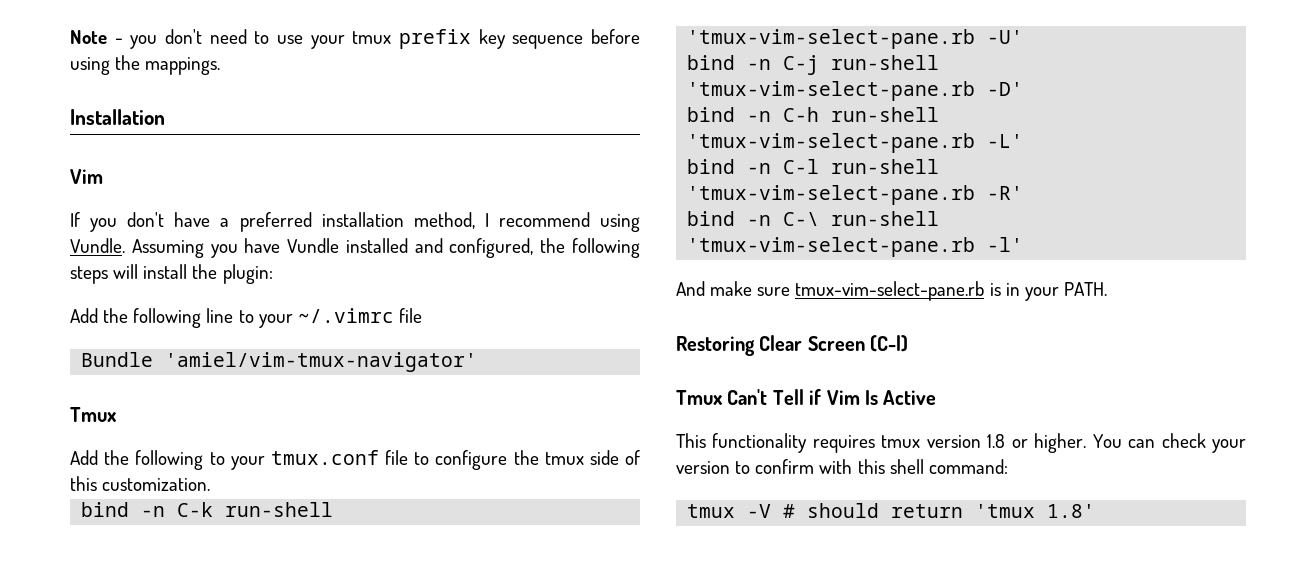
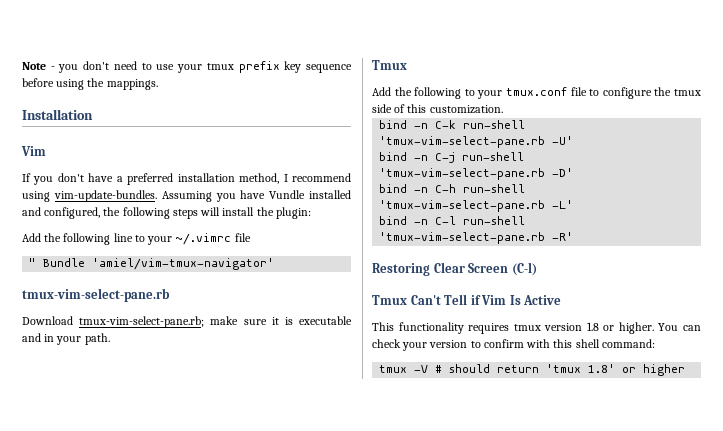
[70,238,125,253] Vundle. -> [53,190,157,202] vim-update-bundles.
(422, 315) none -> [29,258,37,267] "
(478, 362) none -> [22,288,170,302] [22,316,352,328] [22,333,110,345] // tmux-vim-select-pane.rb // Download tmux-vim-select-pane.rb; make sure it is executable and in your path.
[687,211,940,226] [687,237,1024,257] [676,281,1107,301] // bind -n C-\ run-shell 'tmux-vim-select-pane.rb -l' // And make sure tmux-vim-select-pane.rb is in your PATH. -> (574, 236) none
(1096, 511) none -> [622,364,686,376] or higher

